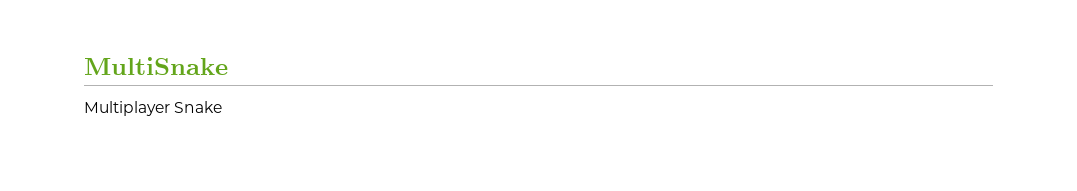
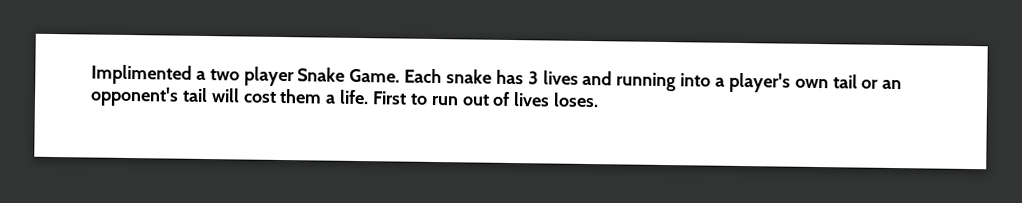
[84,57,228,75] [84,101,223,116] MultiSnake // Multiplayer Snake -> [91,64,903,93] [90,86,600,108] Implimented a two player Snake Game. Each snake has 3 lives and running into a player's own tail or an opponent's tail will cost them a life. First to run out of lives loses.

